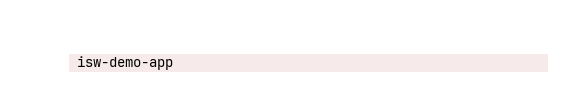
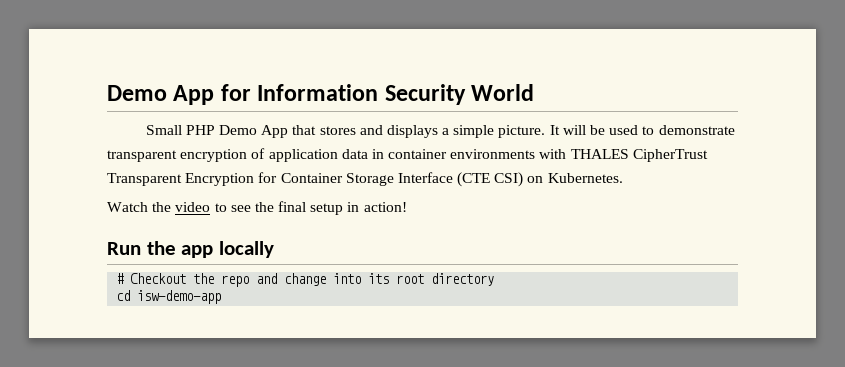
(77, 63) none -> [107,84,535,105] [145,125,735,138] [107,148,708,162] [107,172,623,187] [107,201,407,215] [107,241,275,258] [116,273,495,287] [116,290,131,301] Demo App for Information Security World // Small PHP Demo App that stores and displays a simple picture. It will be used to demonstrate transparent encryption of application data in container environments with THALES CipherTrust Transparent Encryption for Container Storage Interface (CTE CSI) on Kubernetes. // Watch the video to see the final setup in action! // Run the app locally // # Checkout the repo and change into its root directory // cd

